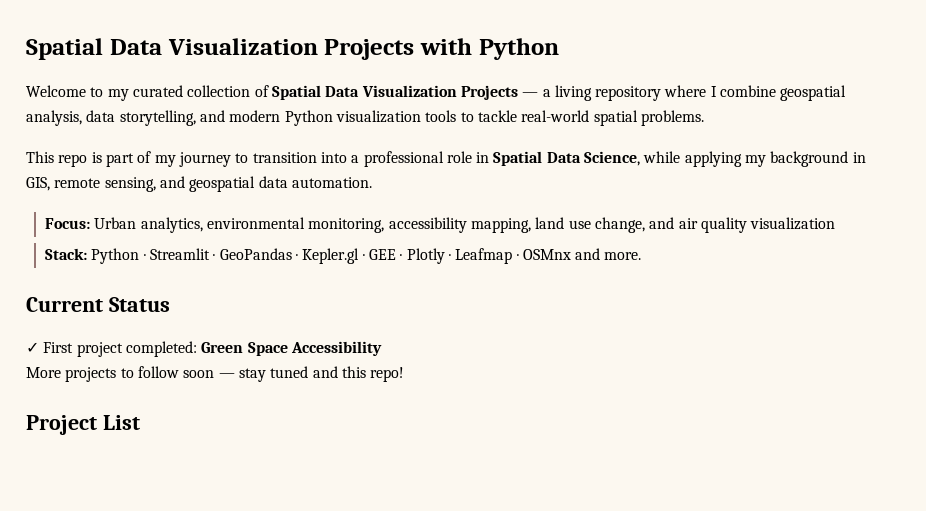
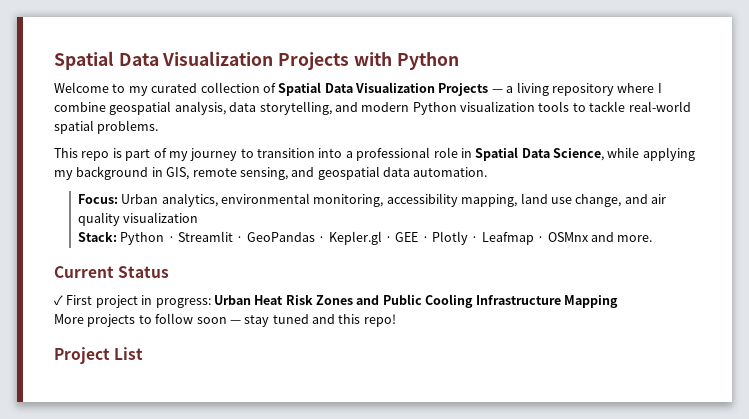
[125,341,382,357] completed: Green Space Accessibility -> [141,294,618,308] in progress: Urban Heat Risk Zones and Public Cooling Infrastructure Mapping

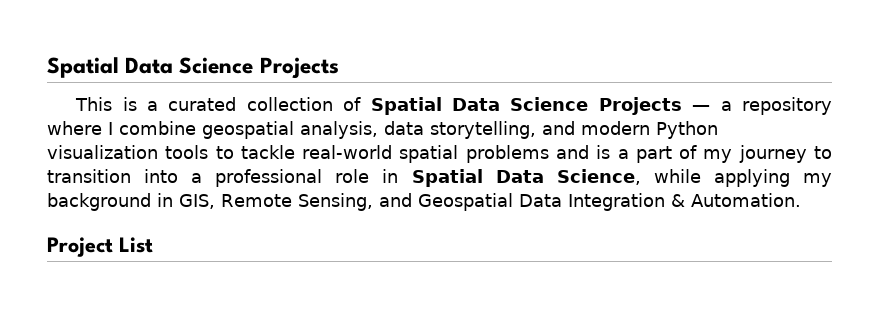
[54,51,459,70] [54,82,148,96] Spatial Data Visualization Projects with Python // Welcome to my -> [47,57,339,79] [75,97,158,111] Spatial Data Science Projects // This is a
[355,82,435,93] Visualization -> [510,97,589,111] Science
[516,82,549,96] living -> (732, 106) none
[97,120,159,134] [54,148,122,161] problems. // This repo is -> [465,145,629,163] problems and is a
[192,166,488,180] [77,193,667,207] [77,212,199,226] [77,231,653,245] [54,266,170,278] [54,294,618,308] [54,313,396,327] remote sensing, and geospatial data automation. // Focus: Urban analytics, environmental monitoring, accessibility mapping, land use change, and air quality visualization // Stack: Python · Streamlit · GeoPandas · Kepler.gl · GEE · Plotly · Leafmap · OSMnx and more. // Current Status // ✓ First project in progress: Urban Heat Risk Zones and Public Cooling Infrastructure Mapping // More projects to follow soon — stay tuned and this repo! -> [221,193,801,211] Remote Sensing, and Geospatial Data Integration & Automation.

